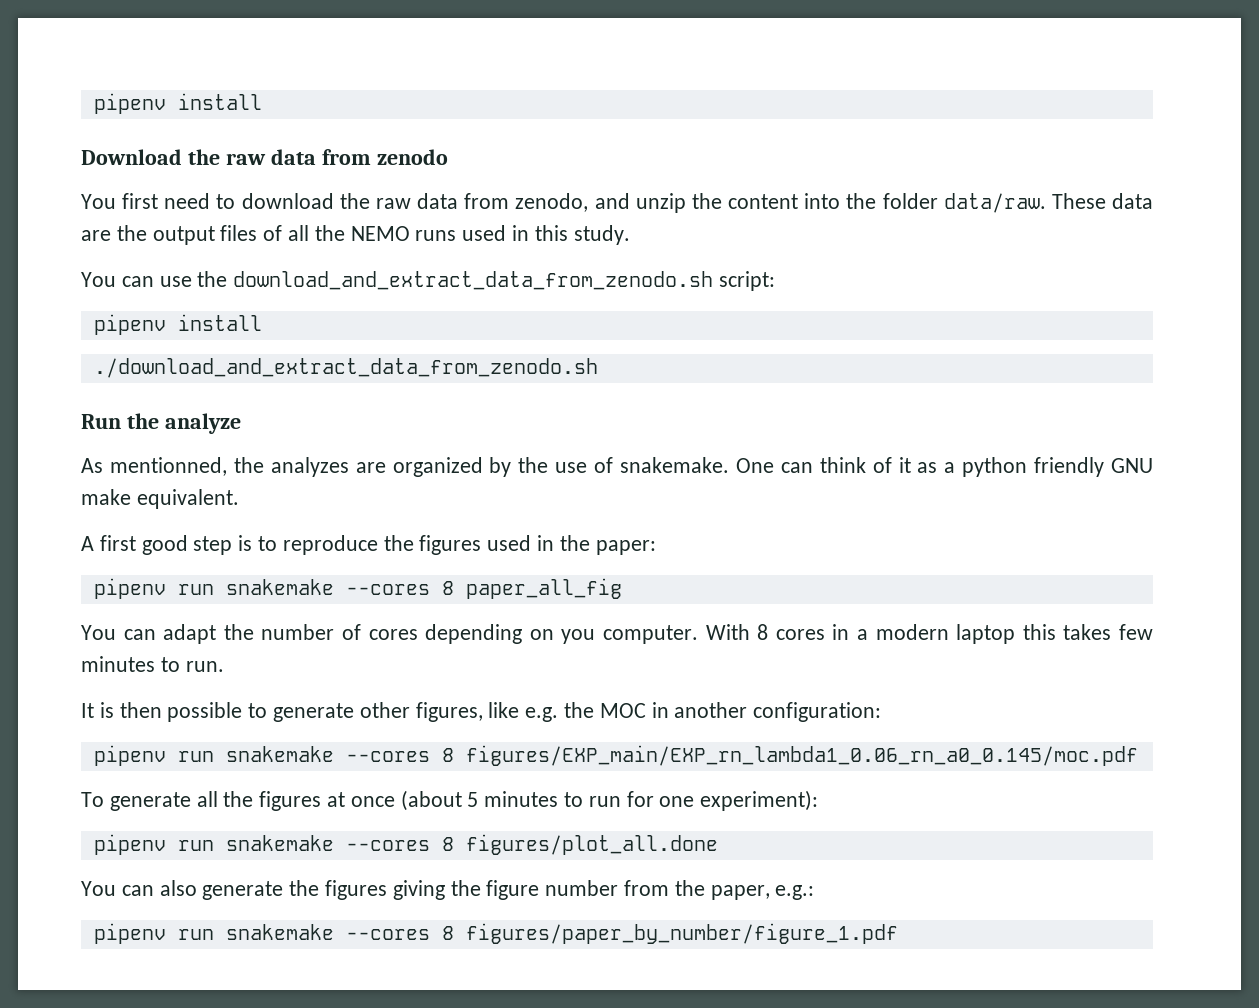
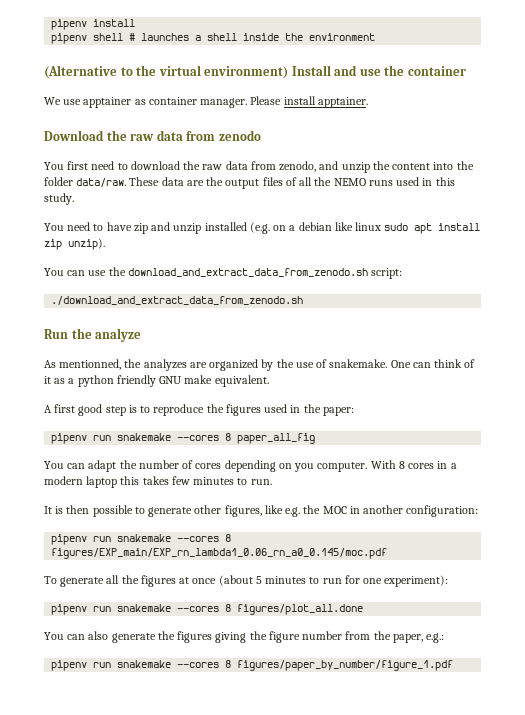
[93,93,262,114] pipenv install -> [51,19,136,30] [51,33,376,44] [44,65,466,79] [44,96,368,108] pipenv install // pipenv shell # launches a shell inside the environment // (Alternative to the virtual environment) Install and use the container // We use apptainer as container manager. Please install apptainer.
(630, 235) none -> [44,222,481,234] [44,238,105,250] // You need to have zip and unzip installed (e.g. on a debian like linux sudo apt install zip unzip).
[93,314,262,335] // pipenv install -> (403, 273) none

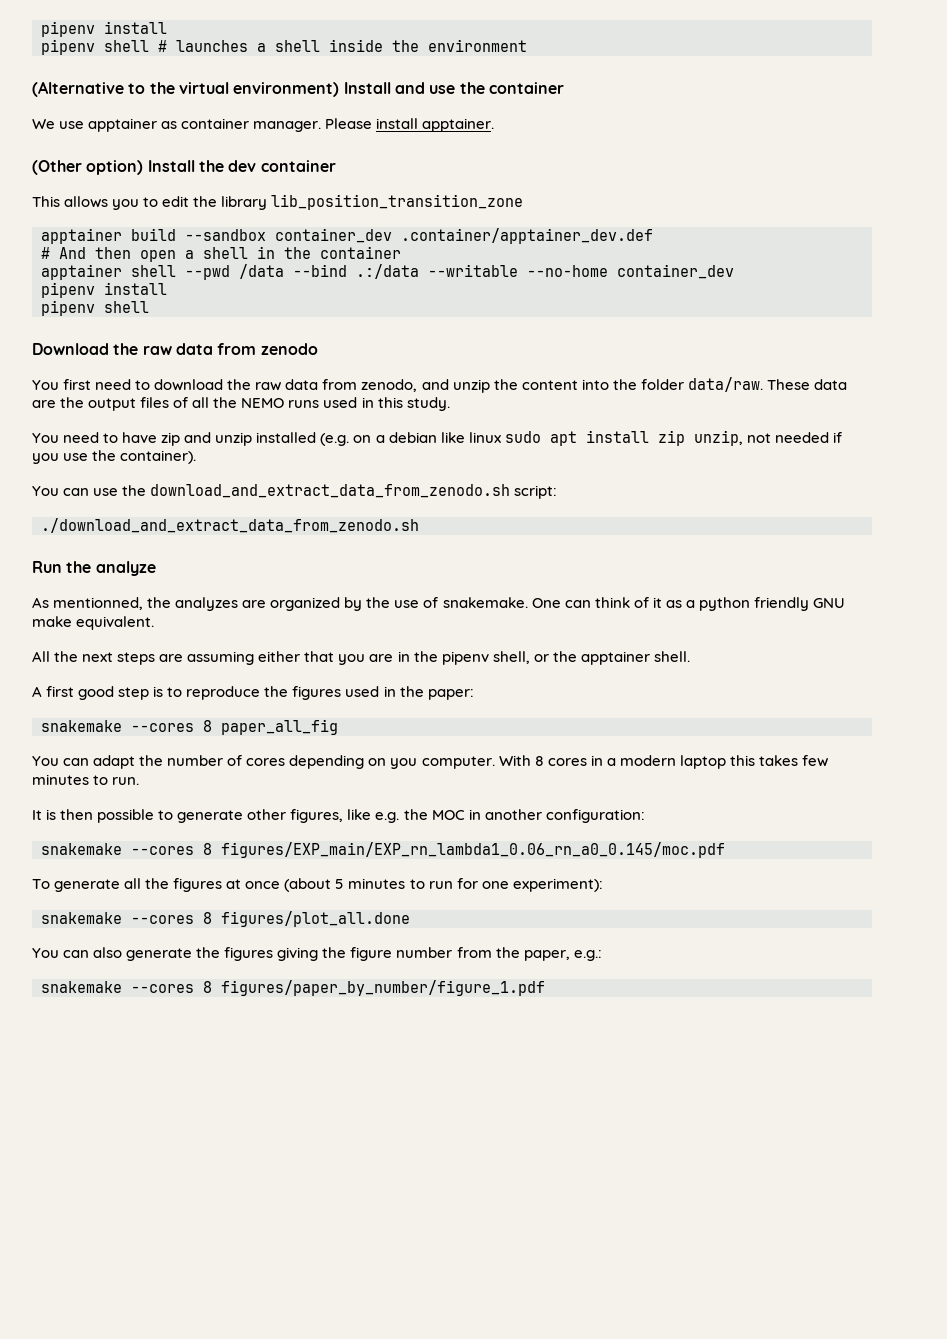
(368, 102) none -> [32,160,336,175] [32,194,524,210] [41,228,653,244] [41,246,401,262] [41,264,734,280] [41,282,167,298] [41,300,149,316] // (Other option) Install the dev container // This allows you to edit the library lib_position_transition_zone // apptainer build --sandbox container_dev .container/apptainer_dev.def // # And then open a shell in the container // apptainer shell --pwd /data --bind .:/data --writable --no-home container_dev // pipenv install // pipenv shell
[68,238,105,250] unzip). -> [693,430,842,446] [32,450,197,464] unzip, not needed if you use the container).
(269, 381) none -> [32,651,690,665] // All the next steps are assuming either that you are in the pipenv shell, or the apptainer shell.
[51,433,112,444] pipenv run -> (474, 694) none
[51,534,112,545] pipenv run -> (645, 816) none
[51,604,112,615] pipenv run -> (603, 885) none
[51,660,112,671] pipenv run -> (602, 955) none

